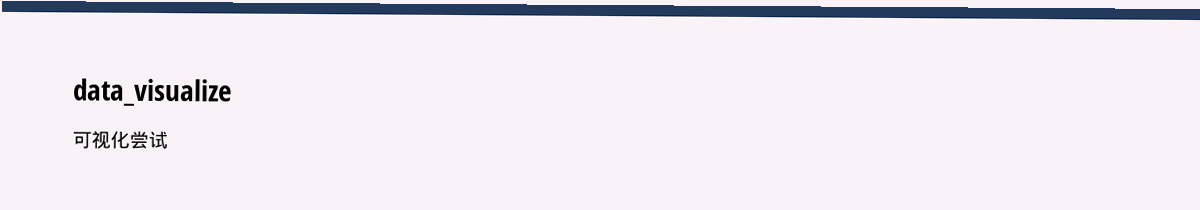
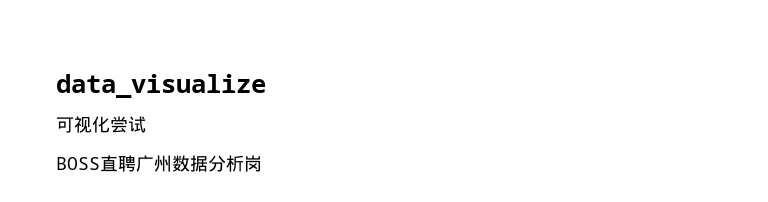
(168, 140) none -> [56,155,262,172] // BOSS直聘广州数据分析岗

